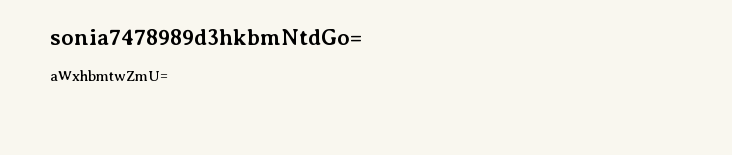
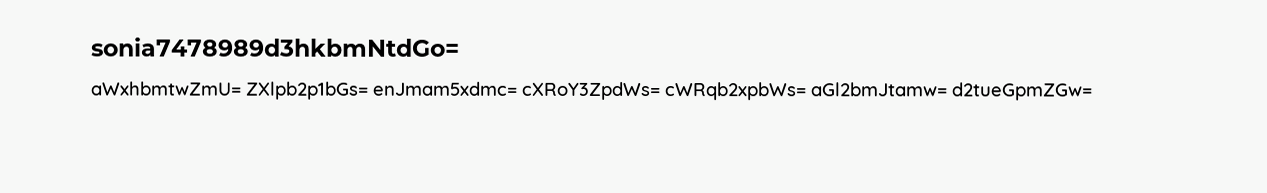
(168, 75) none -> [245,81,1093,101] ZXlpb2p1bGs= enJmam5xdmc= cXRoY3ZpdWs= cWRqb2xpbWs= aGl2bmJtamw= d2tueGpmZGw=

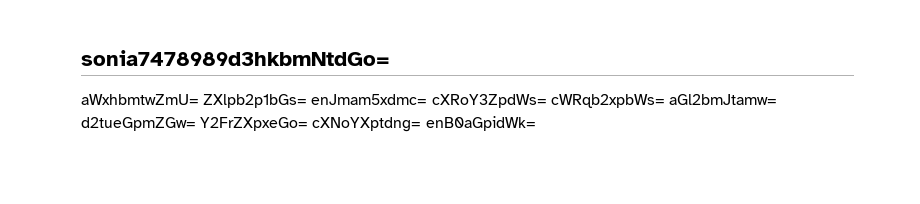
(1093, 91) none -> [200,116,536,132] Y2FrZXpxeGo= cXNoYXptdng= enB0aGpidWk=

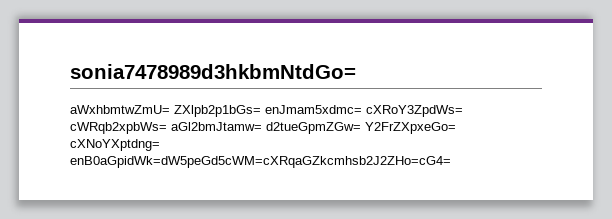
[425,116,536,131] enB0aGpidWk= -> [70,156,451,168] enB0aGpidWk=dW5peGd5cWM=cXRqaGZkcmhsb2J2ZHo=cG4=

